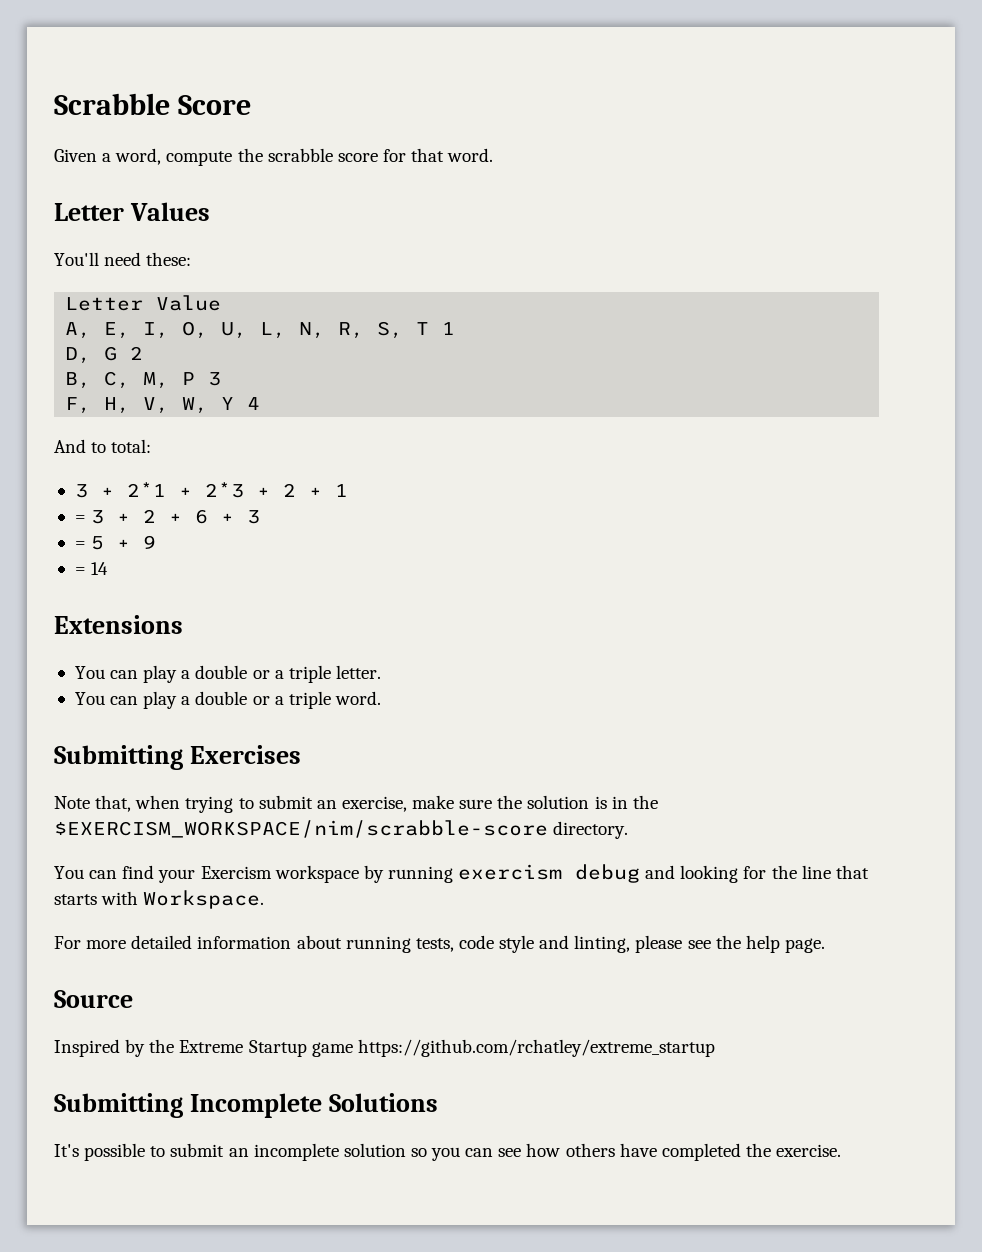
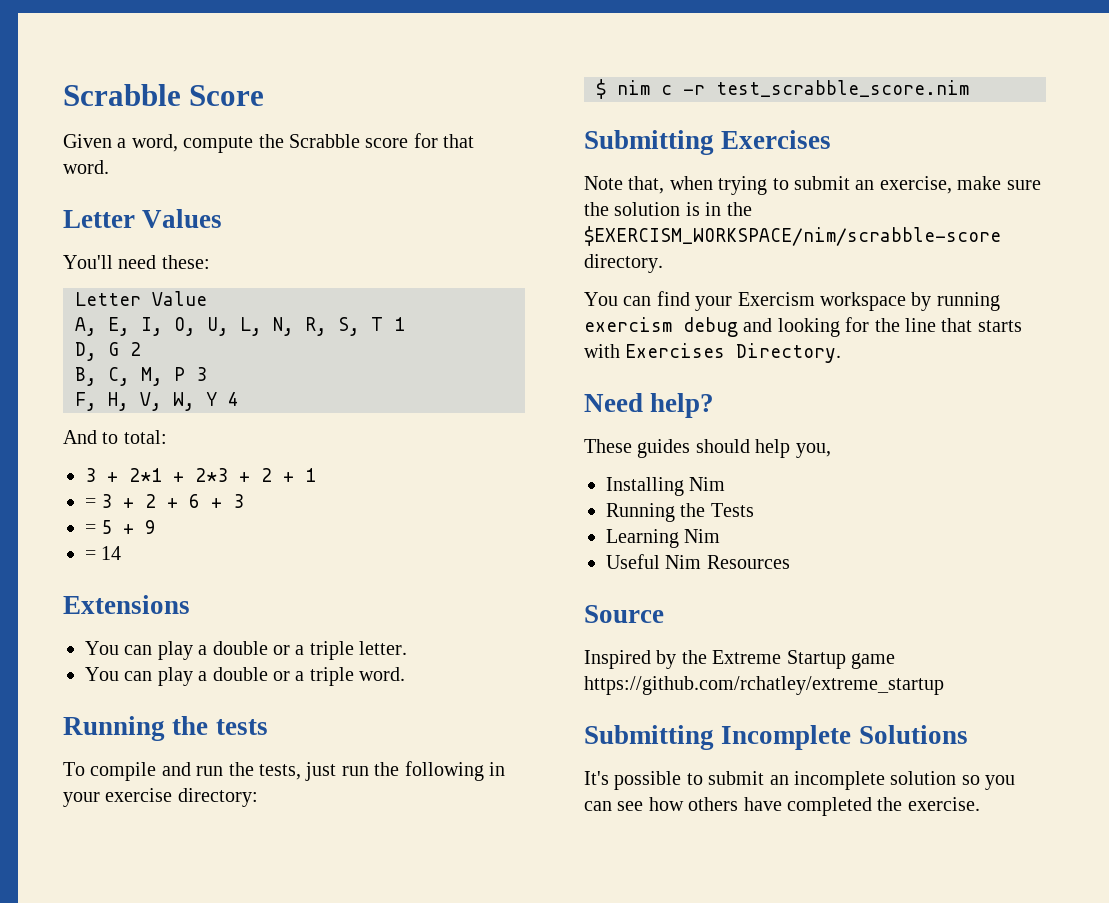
[267,148,333,162] scrabble -> [289,134,360,148] Scrabble
(381, 698) none -> [63,716,268,741] [63,761,505,781] [63,788,258,807] [596,79,969,99] // Running the tests // To compile and run the tests, just run the following in your exercise directory: // $ nim c -r test_scrabble_score.nim
[143,890,265,909] [54,935,825,953] Workspace. // For more detailed information about running tests, code style and linting, please see the help page. -> [625,343,842,363] [584,393,715,418] [584,439,831,458] [606,477,726,496] [606,503,754,522] [606,529,721,548] [606,554,790,569] Exercises Directory. // Need help? // These guides should help you, // Installing Nim // Running the Tests // Learning Nim // Useful Nim Resources

